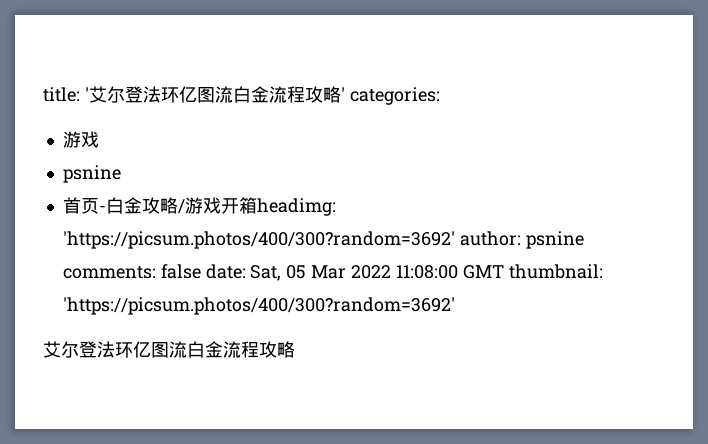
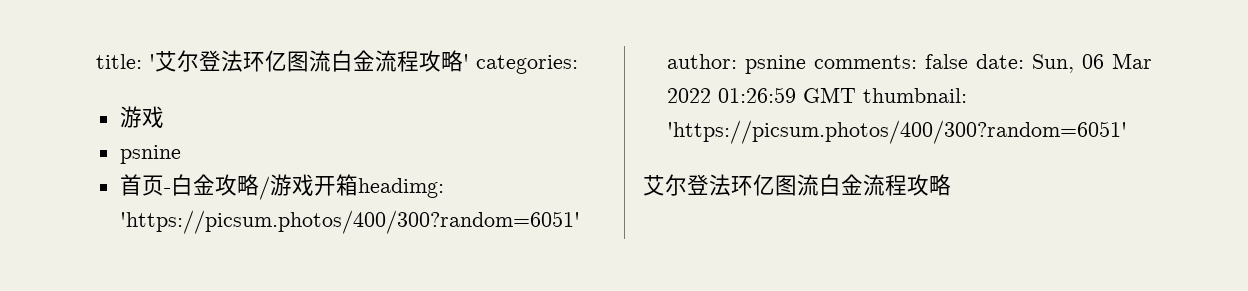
[62,231,455,249] 'https://picsum.photos/400/300?random=3692' -> [119,210,580,234] 'https://picsum.photos/400/300?random=6051'
[250,265,307,281] Sat, 05 -> [1031,54,1104,73] Sun, 06
[395,265,458,279] 11:08:00 -> [717,87,796,103] 01:26:59
[62,297,455,315] 'https://picsum.photos/400/300?random=3692' -> [666,120,1127,144] 'https://picsum.photos/400/300?random=6051'

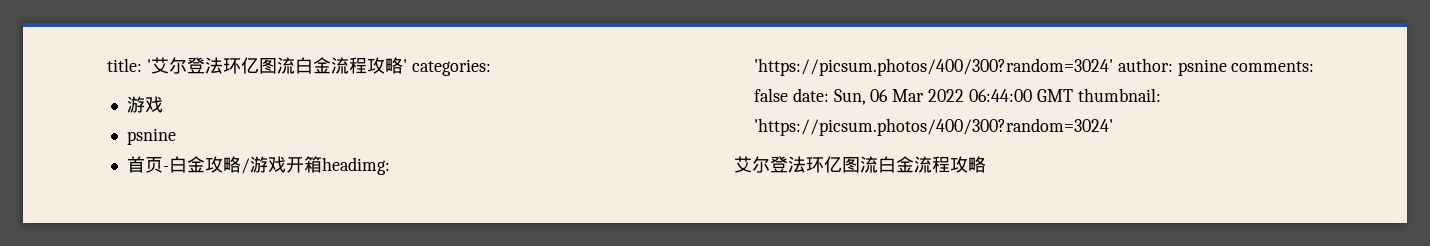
[119,210,580,234] 'https://picsum.photos/400/300?random=6051' -> [753,58,1113,76] 'https://picsum.photos/400/300?random=3024'
[717,87,796,103] 01:26:59 -> [968,89,1032,102] 06:44:00
[666,120,1127,144] 'https://picsum.photos/400/300?random=6051' -> [753,118,1113,136] 'https://picsum.photos/400/300?random=3024'

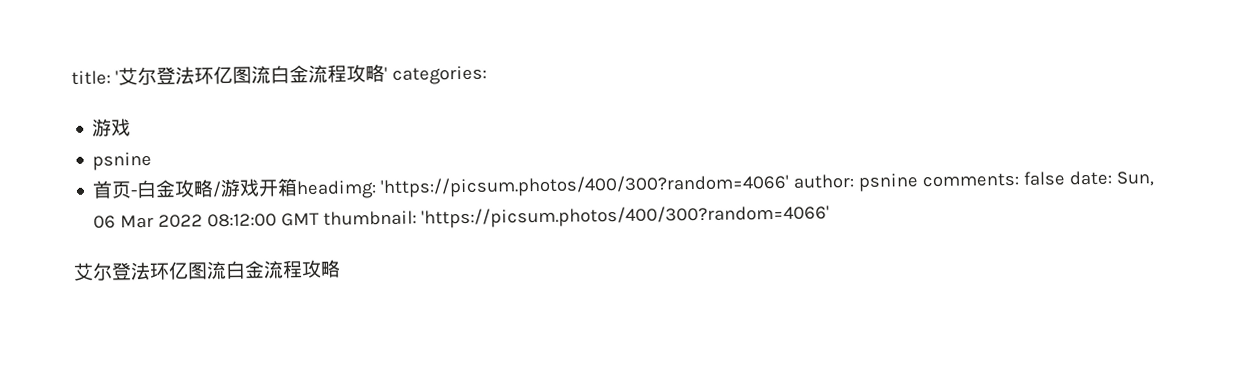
[753,58,1113,76] 'https://picsum.photos/400/300?random=3024' -> [380,173,791,199] 'https://picsum.photos/400/300?random=4066'
[968,89,1032,102] 06:44:00 -> [207,213,278,228] 08:12:00
[753,118,1113,136] 'https://picsum.photos/400/300?random=3024' -> [421,204,831,229] 'https://picsum.photos/400/300?random=4066'

